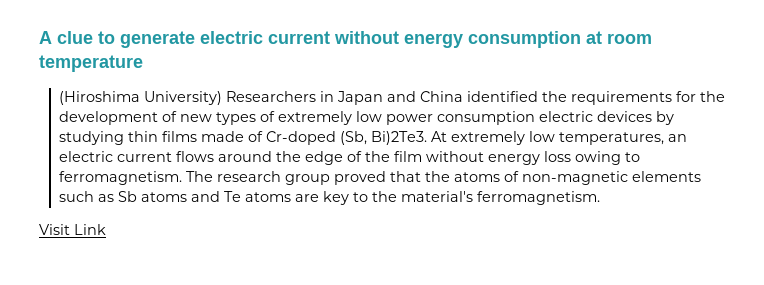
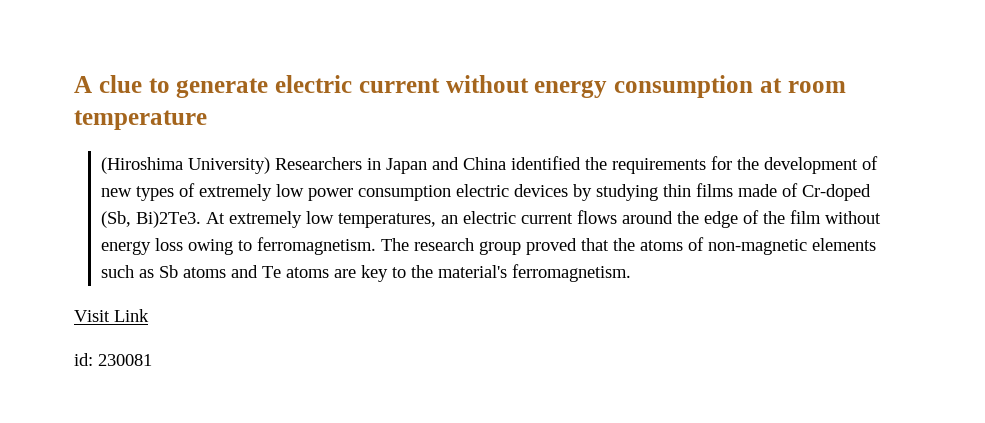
(106, 229) none -> [74,353,152,366] // id: 230081

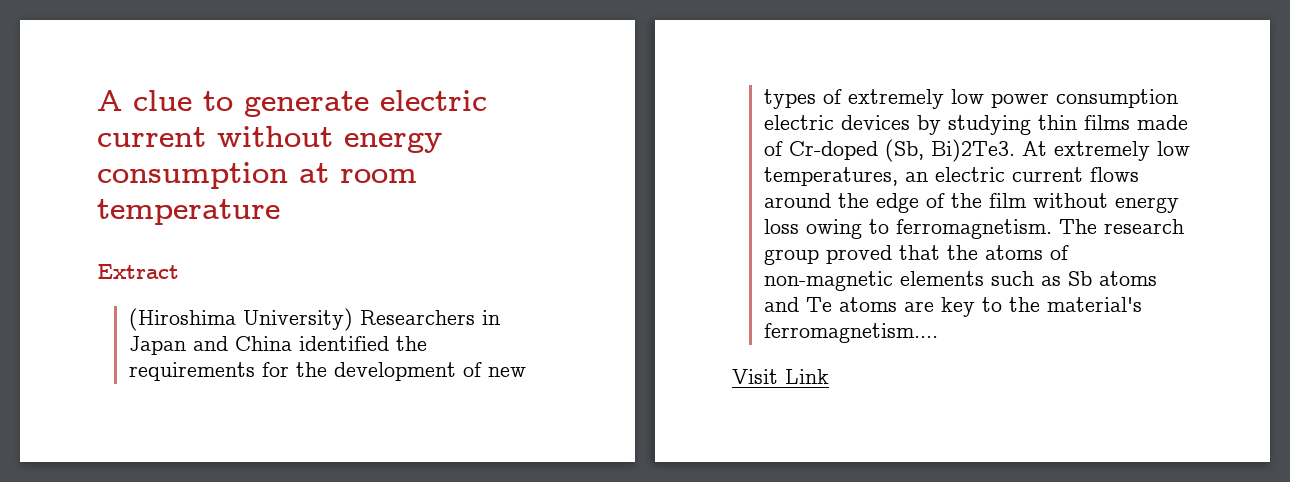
(207, 120) none -> [97,264,179,279] // Extract
[511,264,631,282] ferromagnetism. -> [764,323,939,343] ferromagnetism....
[74,353,152,366] // id: 230081 -> (829, 376) none

